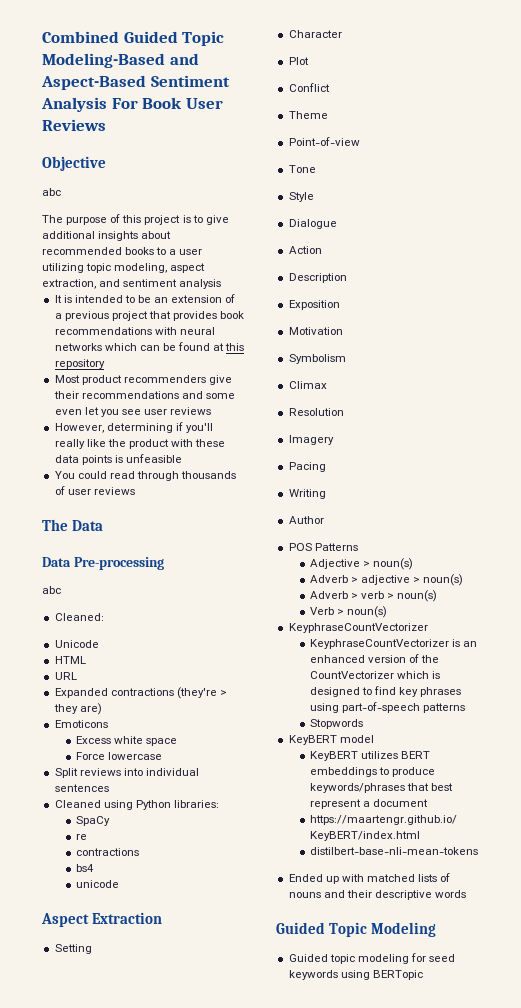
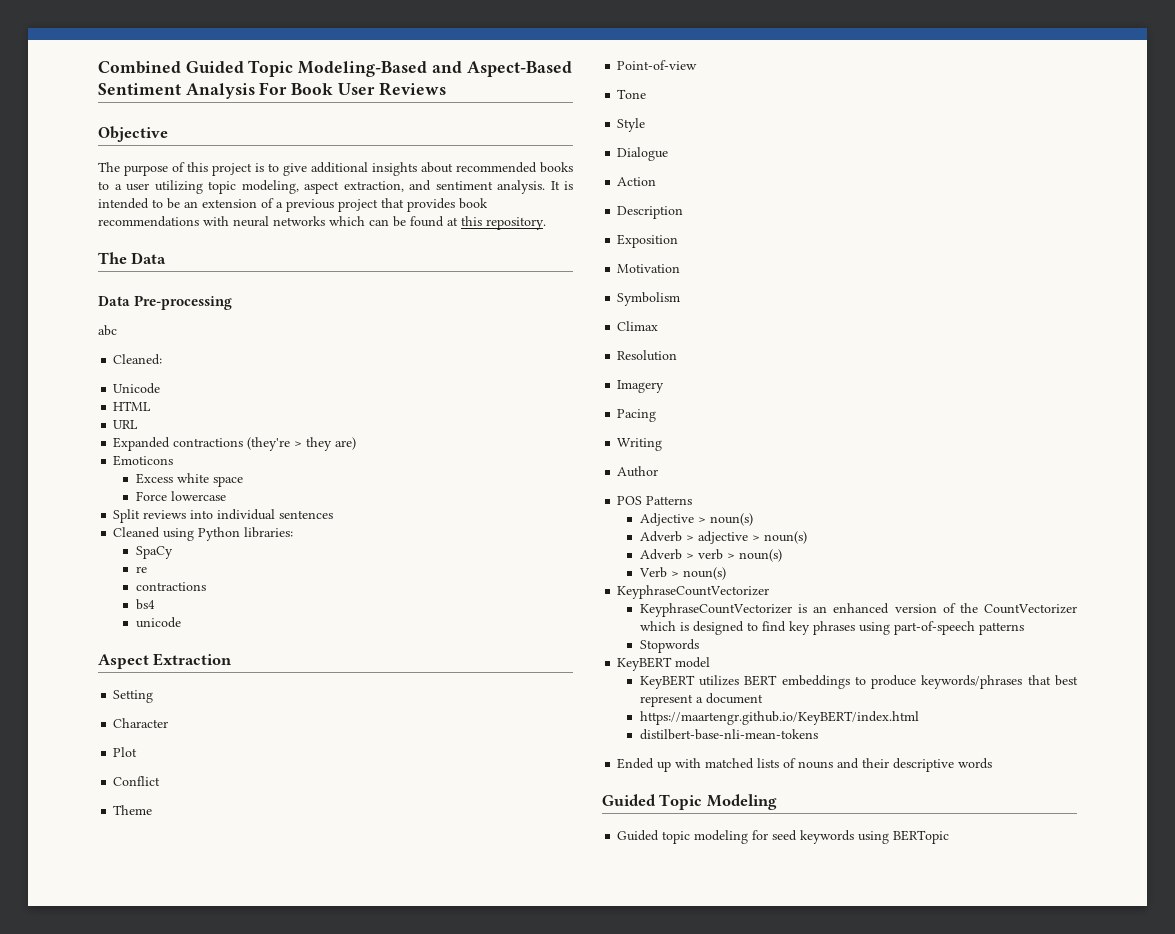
[42,188,61,196] // abc -> (168, 134) none
[179,279,222,289] analysis // -> [497,180,545,194] analysis.
[54,359,105,369] [54,375,232,385] [53,391,235,399] [54,407,212,417] [54,422,213,433] [54,439,226,449] [54,454,182,465] [54,471,237,481] [54,486,135,495] repository // Most product recommenders give their recommendations and some even let you see user reviews // However, determining if you'll really like the product with these data points is unfeasible // You could read through thousands of user reviews -> [486,217,546,230] repository.

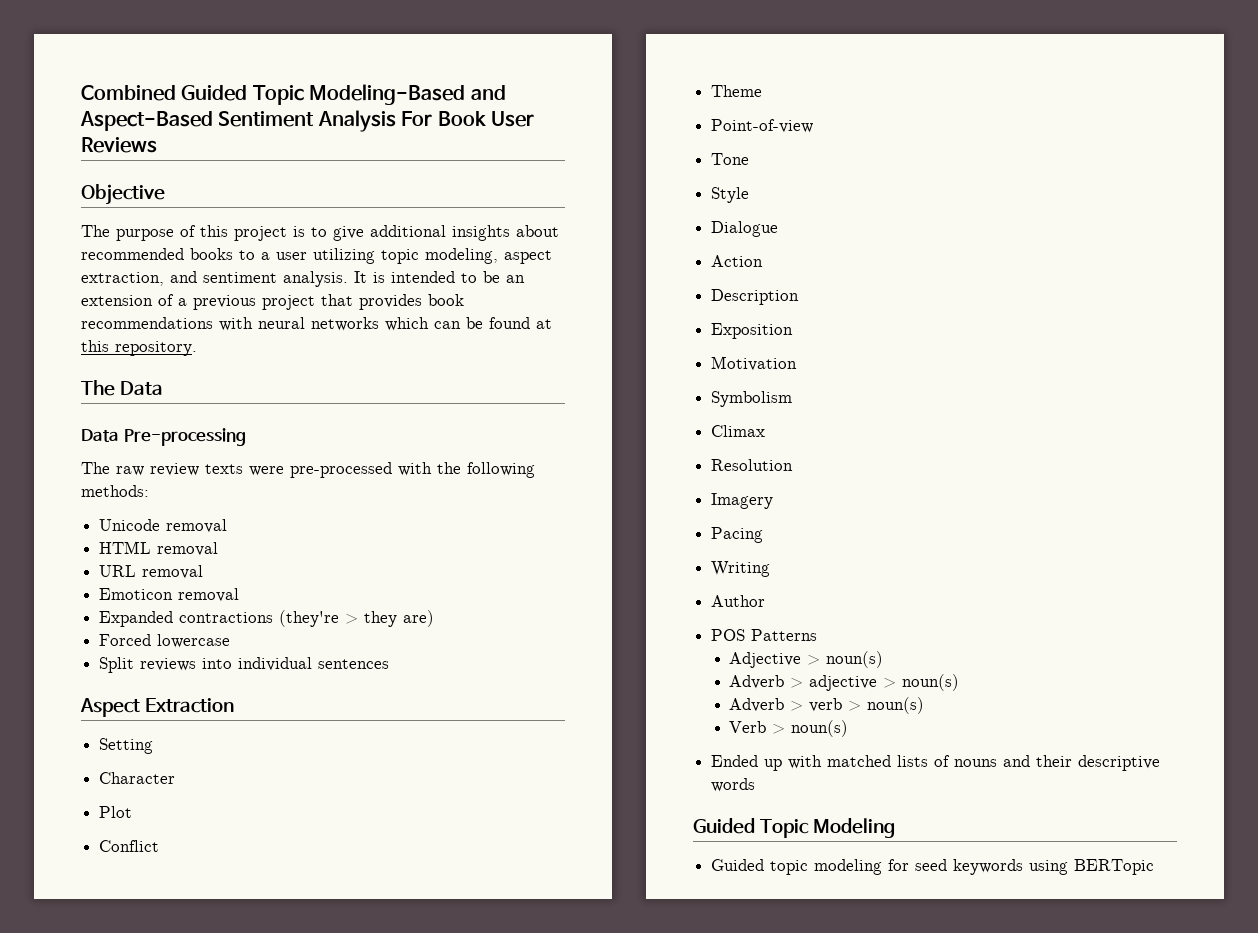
[98,325,117,336] [113,354,163,365] abc // Cleaned: -> [81,462,535,478] [81,485,149,497] The raw review texts were pre-processed with the following methods:
(161, 388) none -> [166,519,228,533] removal
(152, 406) none -> [157,542,219,556] removal
(139, 424) none -> [142,565,204,579] [99,588,240,602] removal // Emoticon removal
[113,455,174,466] [135,473,243,487] [135,491,167,501] Emoticons // Excess white space // Force -> [99,634,152,646] Forced
[113,527,294,541] [135,546,173,559] [135,566,147,573] [135,582,206,591] [135,599,155,610] [135,617,181,628] // Cleaned using Python libraries: // SpaCy // re // contractions // bs4 // unicode -> (390, 664) none
[617,585,770,599] [639,603,1077,617] [639,621,1024,635] [639,639,699,653] [617,657,711,671] [639,675,1078,689] [639,693,763,707] [639,711,919,725] [639,729,818,740] // KeyphraseCountVectorizer // KeyphraseCountVectorizer is an enhanced version of the CountVectorizer which is designed to find key phrases using part-of-speech patterns // Stopwords // KeyBERT model // KeyBERT utilizes BERT embeddings to produce keywords/phrases that best represent a document // https://maartengr.github.io/KeyBERT/index.html // distilbert-base-nli-mean-tokens -> (849, 728) none

